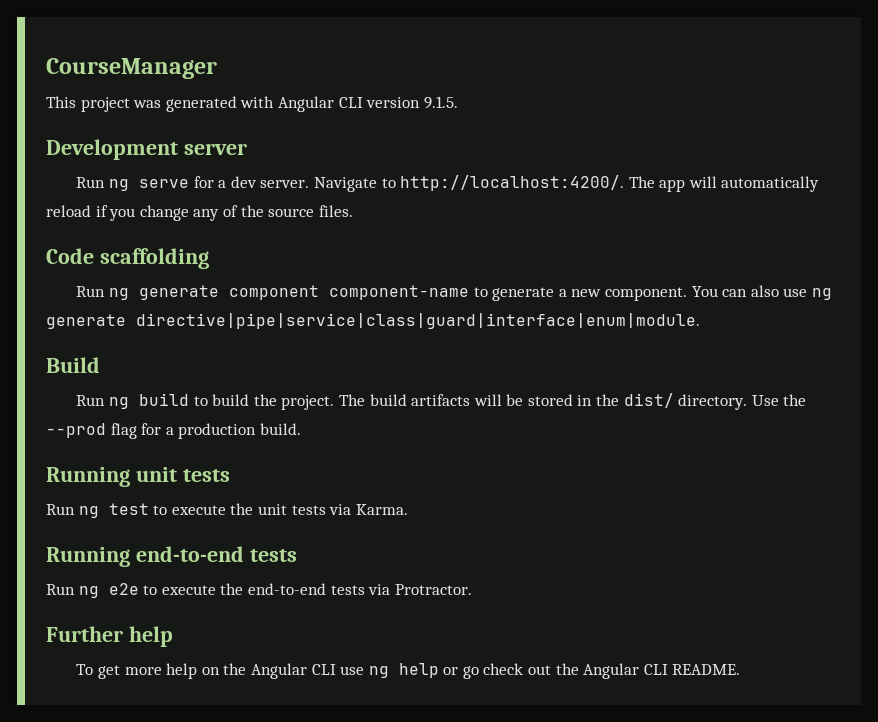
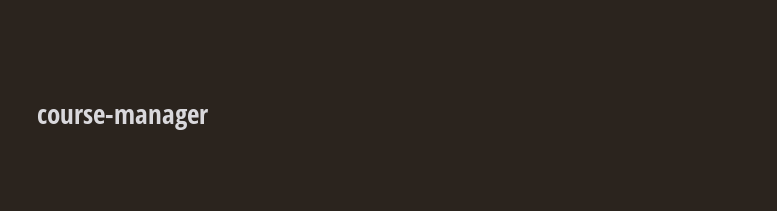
[46,58,217,79] [46,96,458,112] [46,139,247,160] [76,175,820,192] [46,205,353,221] [46,248,209,269] [76,285,832,301] [46,313,700,329] [46,357,100,373] [76,393,807,410] [46,423,301,439] [46,467,230,487] [46,503,408,518] [46,546,297,567] [46,583,472,598] [46,626,173,647] [76,663,741,679] CourseManager // This project was generated with Angular CLI version 9.1.5. // Development server // Run ng serve for a dev server. Navigate to http://localhost:4200/. The app will automatically reload if you change any of the source files. // Code scaffolding // Run ng generate component component-name to generate a new component. You can also use ng generate directive|pipe|service|class|guard|interface|enum|module. // Build // Run ng build to build the project. The build artifacts will be stored in the dist/ directory. Use the --prod flag for a production build. // Running unit tests // Run ng test to execute the unit tests via Karma. // Running end-to-end tests // Run ng e2e to execute the end-to-end tests via Protractor. // Further help // To get more help on the Angular CLI use ng help or go check out the Angular CLI README. -> [37,109,209,130] course-manager

